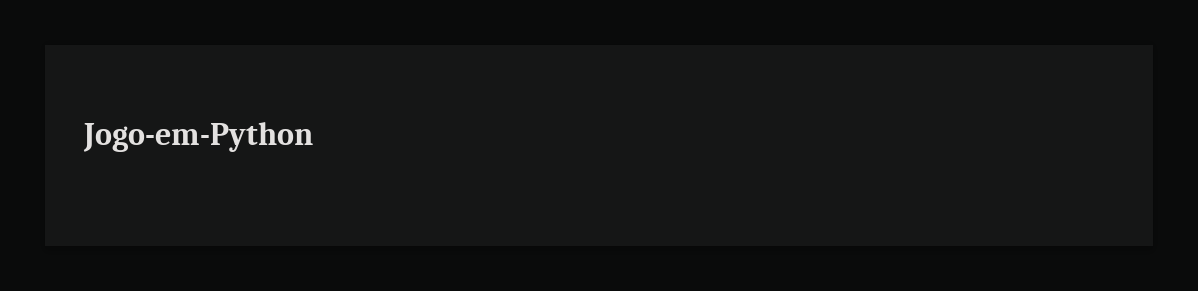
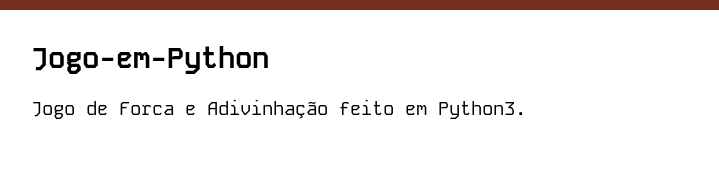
(313, 137) none -> [31,99,526,119] // Jogo de Forca e Adivinhação feito em Python3.

